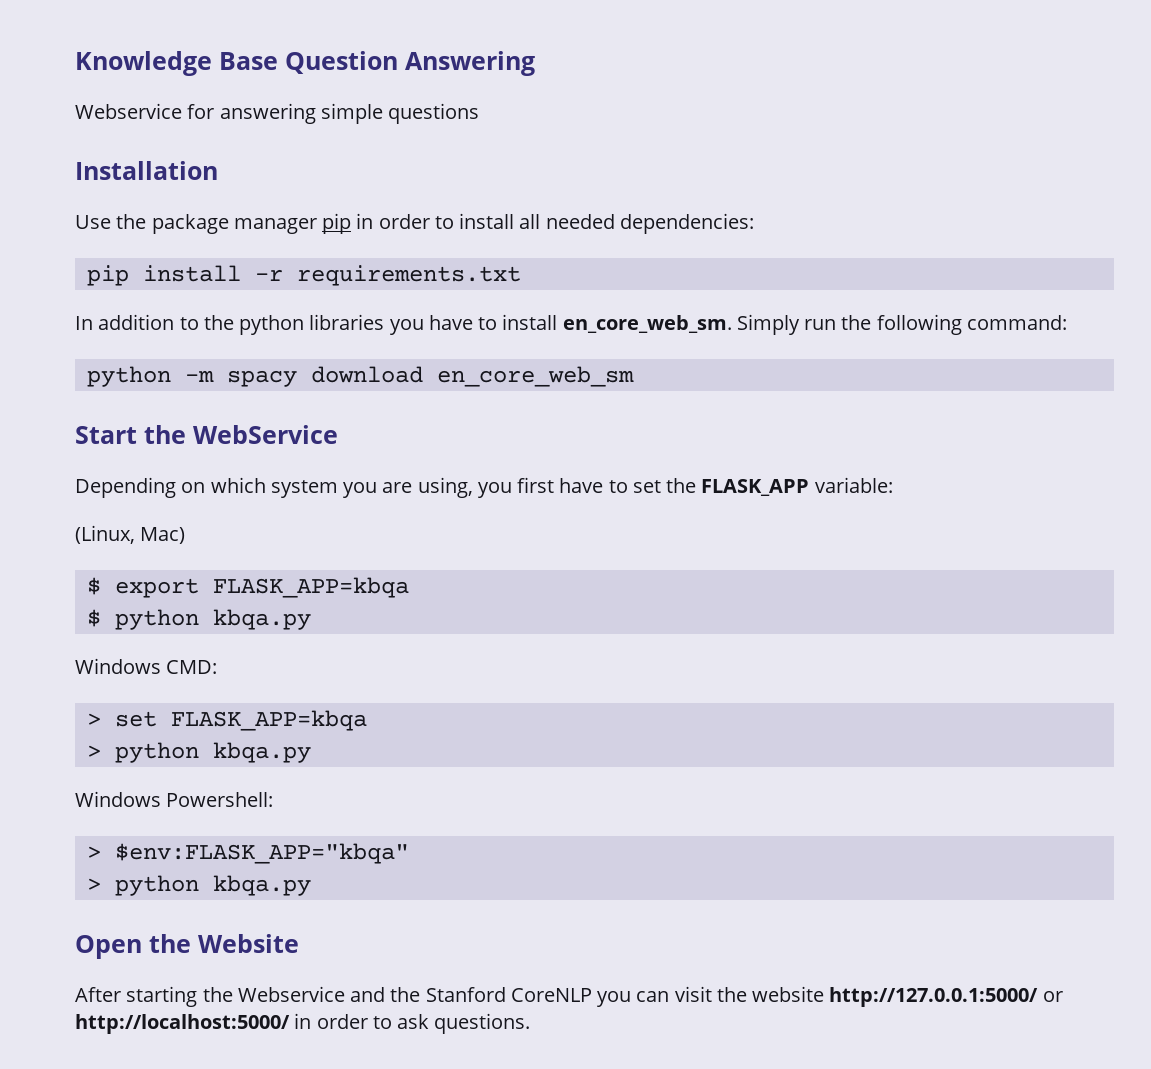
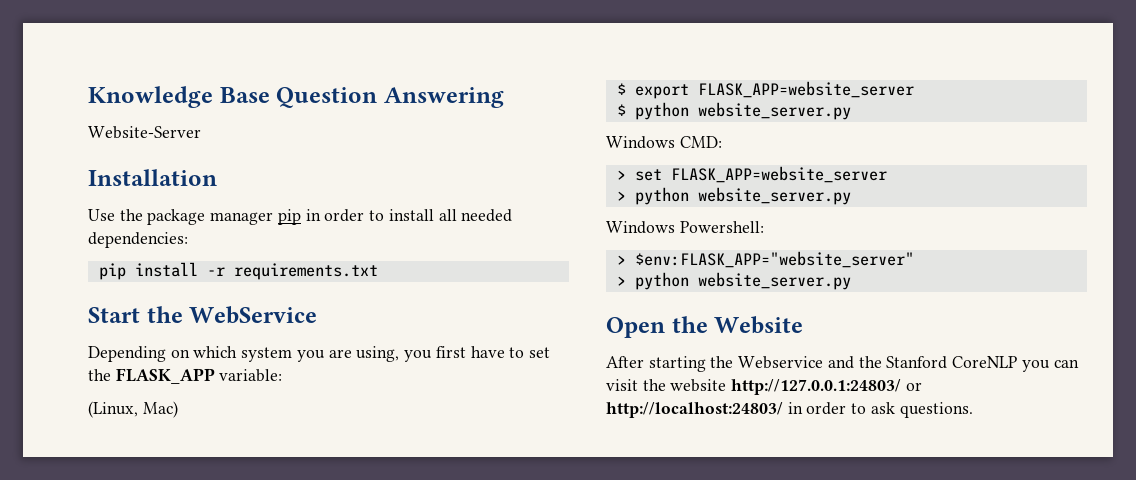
[75,103,480,124] Webservice for answering simple questions -> [88,126,201,139] Website-Server
[75,314,1067,335] [86,366,634,387] // In addition to the python libraries you have to install en_core_web_sm. Simply run the following command: // python -m spacy download en_core_web_sm -> (378, 271) none
[212,577,409,598] FLASK_APP=kbqa -> [697,81,914,98] FLASK_APP=website_server
[212,609,311,630] kbqa.py -> [697,102,851,120] website_server.py
[170,710,367,731] [86,742,311,763] FLASK_APP=kbqa // > python kbqa.py -> [670,166,887,183] [616,187,851,205] FLASK_APP=website_server // > python website_server.py
[114,843,409,864] [86,875,311,896] $env:FLASK_APP="kbqa" // > python kbqa.py -> [634,251,914,268] [616,272,851,290] $env:FLASK_APP="website_server" // > python website_server.py
[829,987,1063,1007] [75,1014,290,1034] http://127.0.0.1:5000/ or http://localhost:5000/ -> [731,379,922,395] [606,402,783,418] http://127.0.0.1:24803/ or http://localhost:24803/

